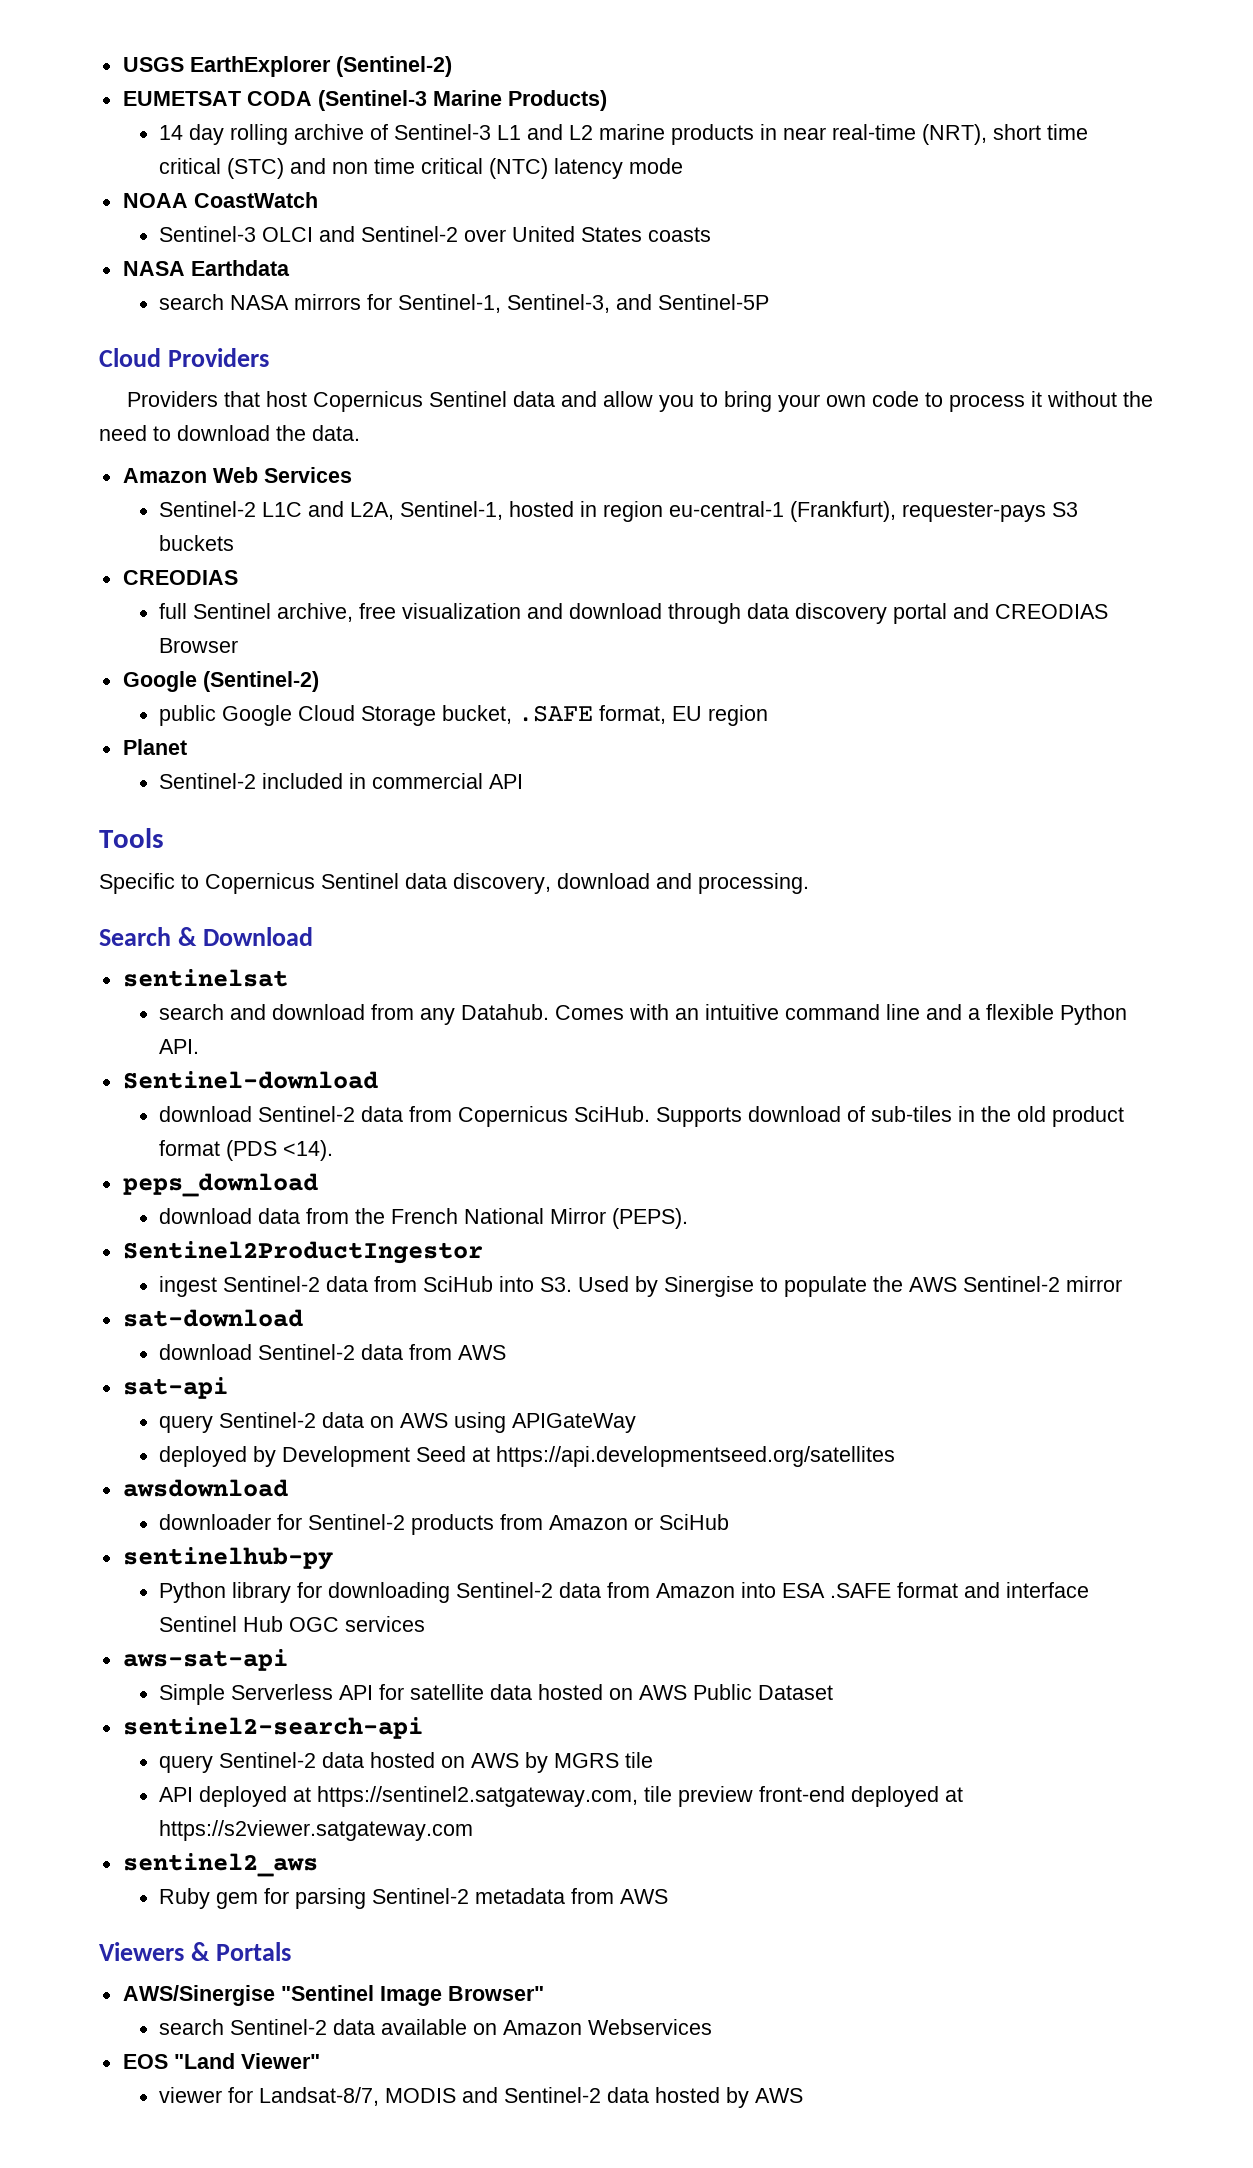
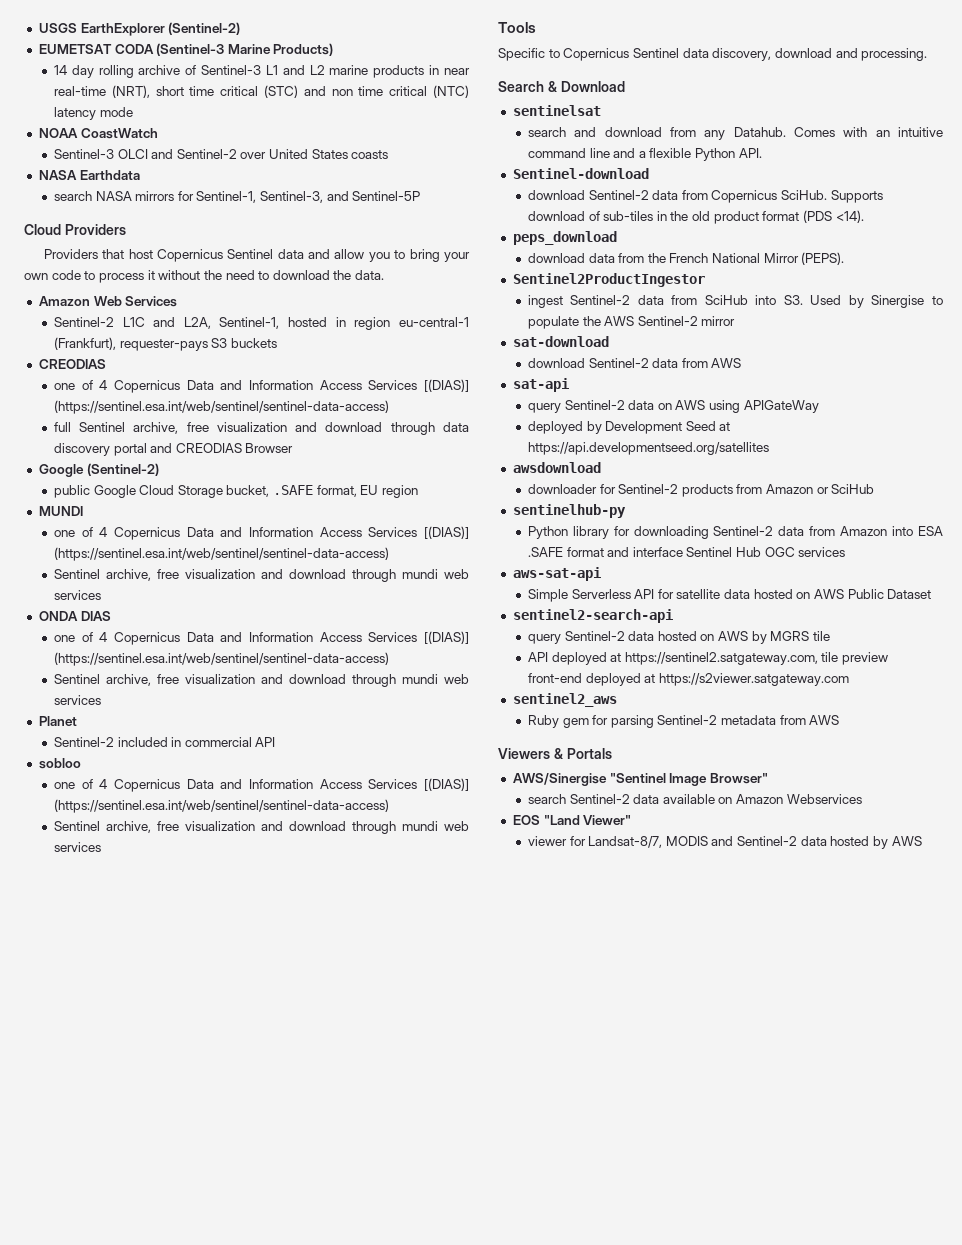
(238, 577) none -> [53,379,469,393] [53,400,389,414] // one of 4 Copernicus Data and Information Access Services [(DIAS)] (https://sentinel.esa.int/web/sentinel/sentinel-data-access)
(768, 715) none -> [38,506,83,516] [53,526,469,540] [53,547,389,561] [53,569,469,582] [53,590,101,600] [38,611,111,621] [53,631,469,645] [53,652,389,666] [53,674,469,687] [53,695,101,705] // MUNDI // one of 4 Copernicus Data and Information Access Services [(DIAS)] (https://sentinel.esa.int/web/sentinel/sentinel-data-access) // Sentinel archive, free visualization and download through mundi web services // ONDA DIAS // one of 4 Copernicus Data and Information Access Services [(DIAS)] (https://sentinel.esa.int/web/sentinel/sentinel-data-access) // Sentinel archive, free visualization and download through mundi web services
(523, 781) none -> [38,758,81,769] [53,778,469,792] [53,799,389,813] [53,821,469,834] [53,842,101,852] // sobloo // one of 4 Copernicus Data and Information Access Services [(DIAS)] (https://sentinel.esa.int/web/sentinel/sentinel-data-access) // Sentinel archive, free visualization and download through mundi web services

